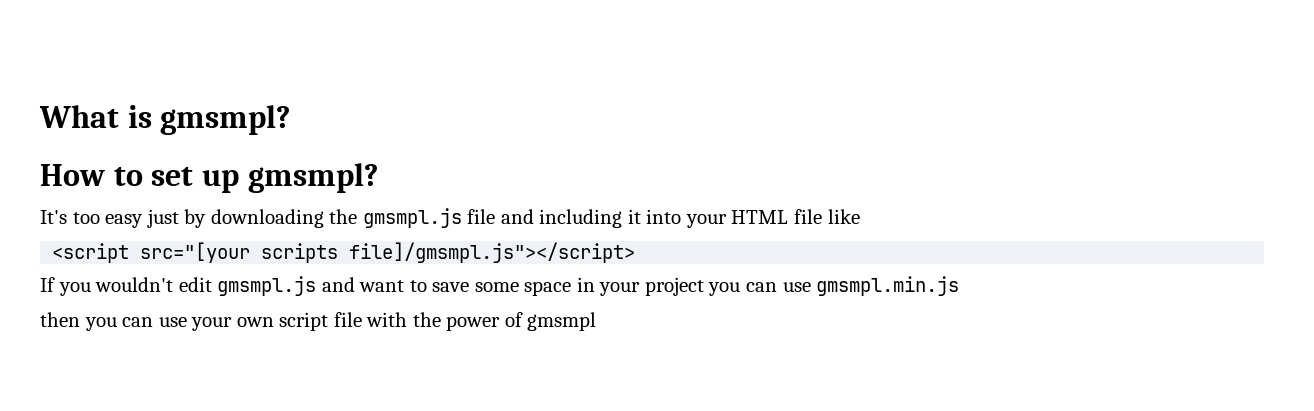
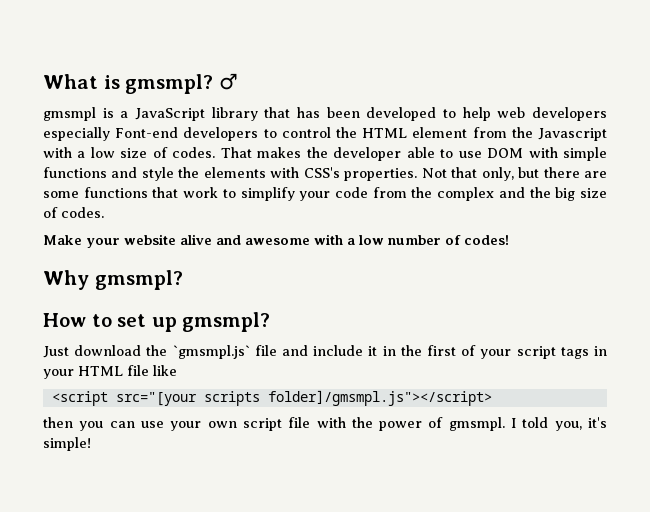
(291, 120) none -> [218,73,238,90] [43,107,608,121] [43,127,607,141] [43,147,607,161] [43,167,607,181] [43,187,607,201] [43,207,104,218] [43,234,509,248] [43,270,183,290] ♂ // gmsmpl is a JavaScript library that has been developed to help web developers especially Font-end developers to control the HTML element from the Javascript with a low size of codes. That makes the developer able to use DOM with simple functions and style the elements with CSS's properties. Not that only, but there are some functions that work to simplify your code from the complex and the big size of codes. // Make your website alive and awesome with a low number of codes! // Why gmsmpl?
[40,208,682,228] It's too easy just by downloading the gmsmpl.js file and including it into -> [43,345,607,359] Just download the `gmsmpl.js` file and include it in the first of your script tags in
[349,242,636,263] [40,276,960,296] file]/gmsmpl.js"></script> // If you wouldn't edit gmsmpl.js and want to save some space in your project you can use gmsmpl.min.js -> [267,390,492,406] folder]/gmsmpl.js"></script>
[527,312,597,331] gmsmpl -> [448,417,607,431] [43,437,91,451] gmsmpl. I told you, it's simple!

